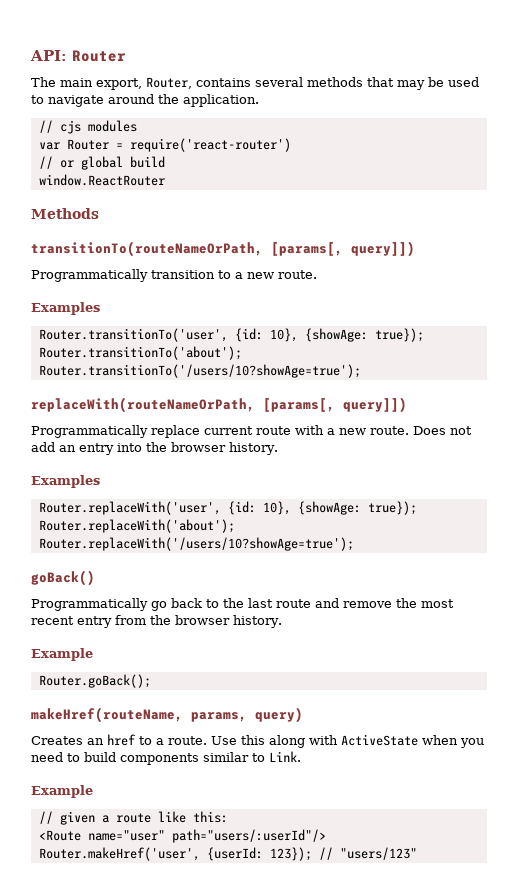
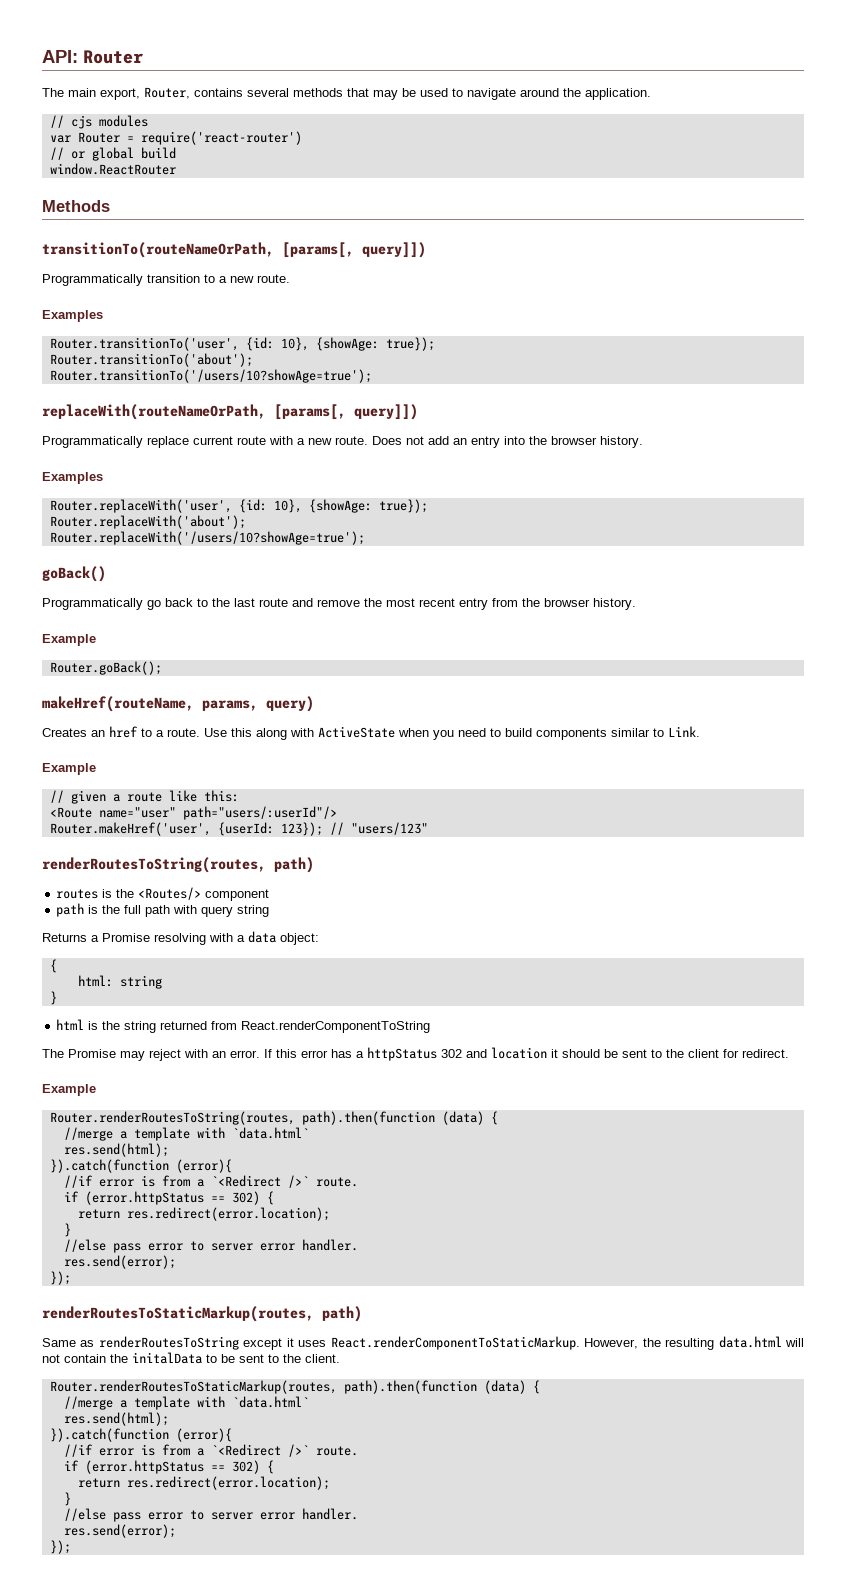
(417, 853) none -> [42,857,314,873] [56,887,270,901] [56,903,270,917] [42,931,319,945] [49,959,57,973] [77,975,162,989] [49,991,57,1005] [56,1019,431,1033] [42,1047,789,1061] [42,1084,96,1096] [49,1111,498,1125] [63,1127,309,1141] [63,1143,169,1157] [49,1159,232,1173] [63,1175,358,1188] [63,1191,274,1205] [77,1207,330,1221] [63,1223,71,1237] [63,1239,358,1253] [63,1255,176,1269] [49,1271,71,1285] [42,1306,362,1322] [42,1336,805,1350] [42,1352,340,1364] [49,1380,540,1394] [63,1396,309,1410] [63,1412,169,1426] [49,1428,232,1442] [63,1444,358,1457] [63,1460,274,1474] [77,1476,330,1490] [63,1492,71,1506] [63,1508,358,1522] [63,1524,176,1538] [49,1540,71,1554] // renderRoutesToString(routes, path) // routes is the <Routes/> component // path is the full path with query string // Returns a Promise resolving with a data object: // { // html: string // } // html is the string returned from React.renderComponentToString // The Promise may reject with an error. If this error has a httpStatus 302 and location it should be sent to the client for redirect. // Example // Router.renderRoutesToString(routes, path).then(function (data) { // //merge a template with `data.html` // res.send(html); // }).catch(function (error){ // //if error is from a `<Redirect />` route. // if (error.httpStatus == 302) { // return res.redirect(error.location); // } // //else pass error to server error handler. // res.send(error); // }); // renderRoutesToStaticMarkup(routes, path) // Same as renderRoutesToString except it uses React.renderComponentToStaticMarkup. However, the resulting data.html will not contain the initalData to be sent to the client. // Router.renderRoutesToStaticMarkup(routes, path).then(function (data) { // //merge a template with `data.html` // res.send(html); // }).catch(function (error){ // //if error is from a `<Redirect />` route. // if (error.httpStatus == 302) { // return res.redirect(error.location); // } // //else pass error to server error handler. // res.send(error); // });

